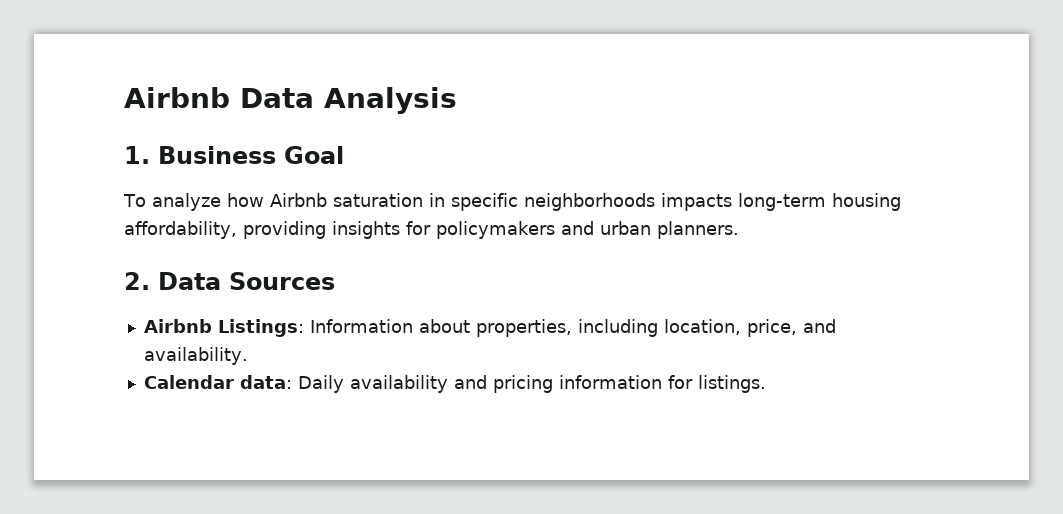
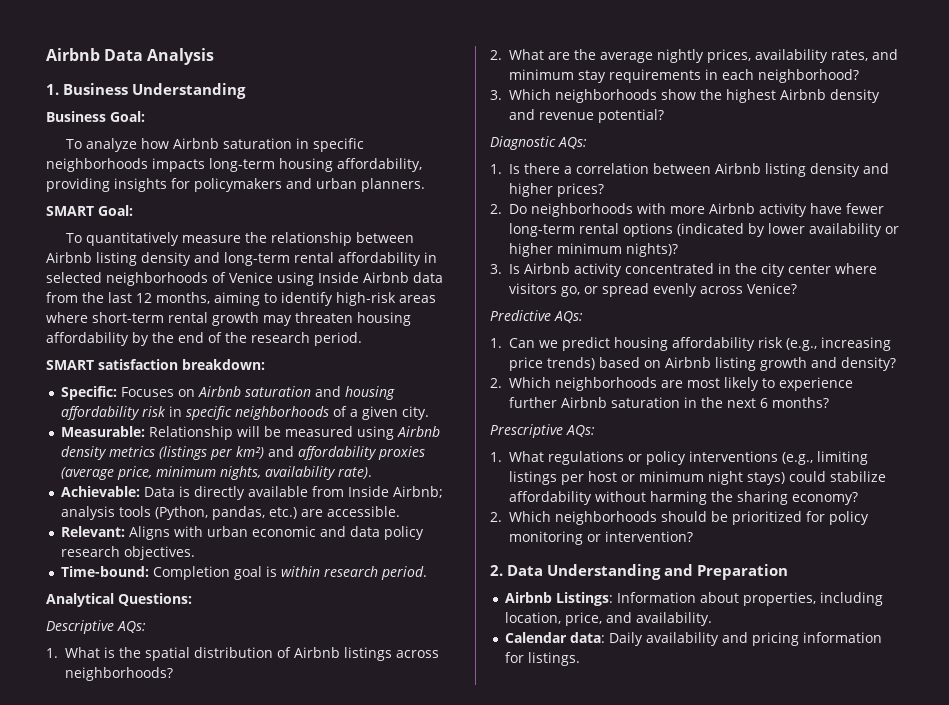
[284,146,344,164] Goal -> [132,83,247,99] [46,111,145,122] Understanding // Business Goal:
(739, 230) none -> [46,205,133,216] [65,232,414,246] [46,252,437,266] [46,272,443,286] [46,292,436,306] [46,312,411,326] [46,332,362,346] [46,359,265,370] [60,386,395,400] [60,406,429,420] [60,426,440,440] [60,446,425,460] [60,466,372,480] [60,486,443,500] [60,506,400,520] [60,526,424,540] [60,546,195,560] [60,566,427,580] [46,593,192,607] [46,620,146,634] [46,647,439,661] [64,667,173,681] [490,49,898,63] [508,69,859,83] [490,89,880,103] [508,109,664,123] [490,136,587,150] [490,163,889,177] [508,183,604,197] [490,203,884,217] [508,223,899,237] [508,243,678,257] [490,263,877,277] [508,283,797,297] [490,310,583,323] [490,337,891,351] [508,357,896,371] [490,377,853,391] [508,397,829,408] [490,424,595,438] [490,451,868,465] [508,471,886,485] [508,491,858,505] [490,511,869,525] [508,531,693,545] // SMART Goal: // To quantitatively measure the relationship between Airbnb listing density and long-term rental affordability in selected neighborhoods of Venice using Inside Airbnb data from the last 12 months, aiming to identify high-risk areas where short-term rental growth may threaten housing affordability by the end of the research period. // SMART satisfaction breakdown: // Specific: Focuses on Airbnb saturation and housing affordability risk in specific neighborhoods of a given city. // Measurable: Relationship will be measured using Airbnb density metrics (listings per km²) and affordability proxies (average price, minimum nights, availability rate). // Achievable: Data is directly available from Inside Airbnb; analysis tools (Python, pandas, etc.) are accessible. // Relevant: Aligns with urban economic and data policy research objectives. // Time-bound: Completion goal is within research period. // Analytical Questions: // Descriptive AQs: // 1. What is the spatial distribution of Airbnb listings across neighborhoods? // 2. What are the average nightly prices, availability rates, and minimum stay requirements in each neighborhood? // 3. Which neighborhoods show the highest Airbnb density and revenue potential? // Diagnostic AQs: // 1. Is there a correlation between Airbnb listing density and higher prices? // 2. Do neighborhoods with more Airbnb activity have fewer long-term rental options (indicated by lower availability or higher minimum nights)? // 3. Is Airbnb activity concentrated in the city center where visitors go, or spread evenly across Venice? // Predictive AQs: // 1. Can we predict housing affordability risk (e.g., increasing price trends) based on Airbnb listing growth and density? // 2. Which neighborhoods are most likely to experience further Airbnb saturation in the next 6 months? // Prescriptive AQs: // 1. What regulations or policy interventions (e.g., limiting listings per host or minimum night stays) could stabilize affordability without harming the sharing economy? // 2. Which neighborhoods should be prioritized for policy monitoring or intervention?
[229,272,335,290] Sources -> [547,564,789,580] Understanding and Preparation

